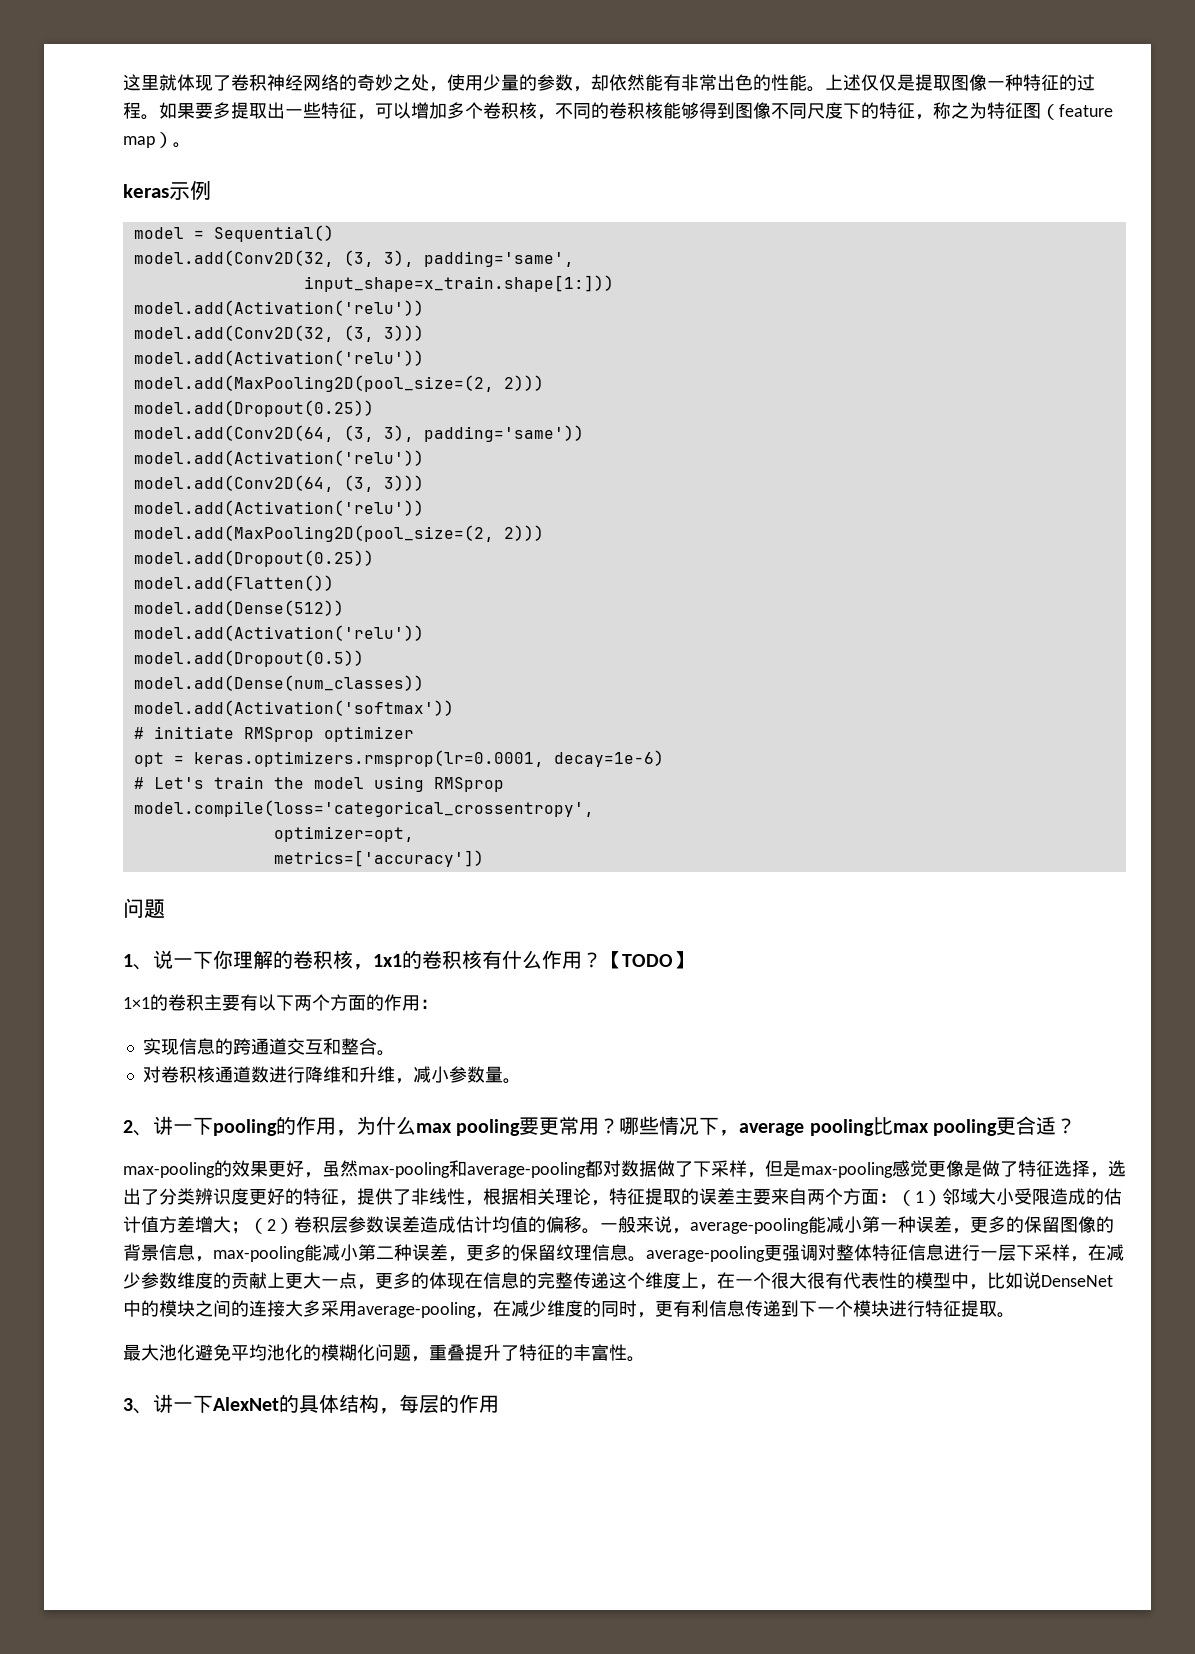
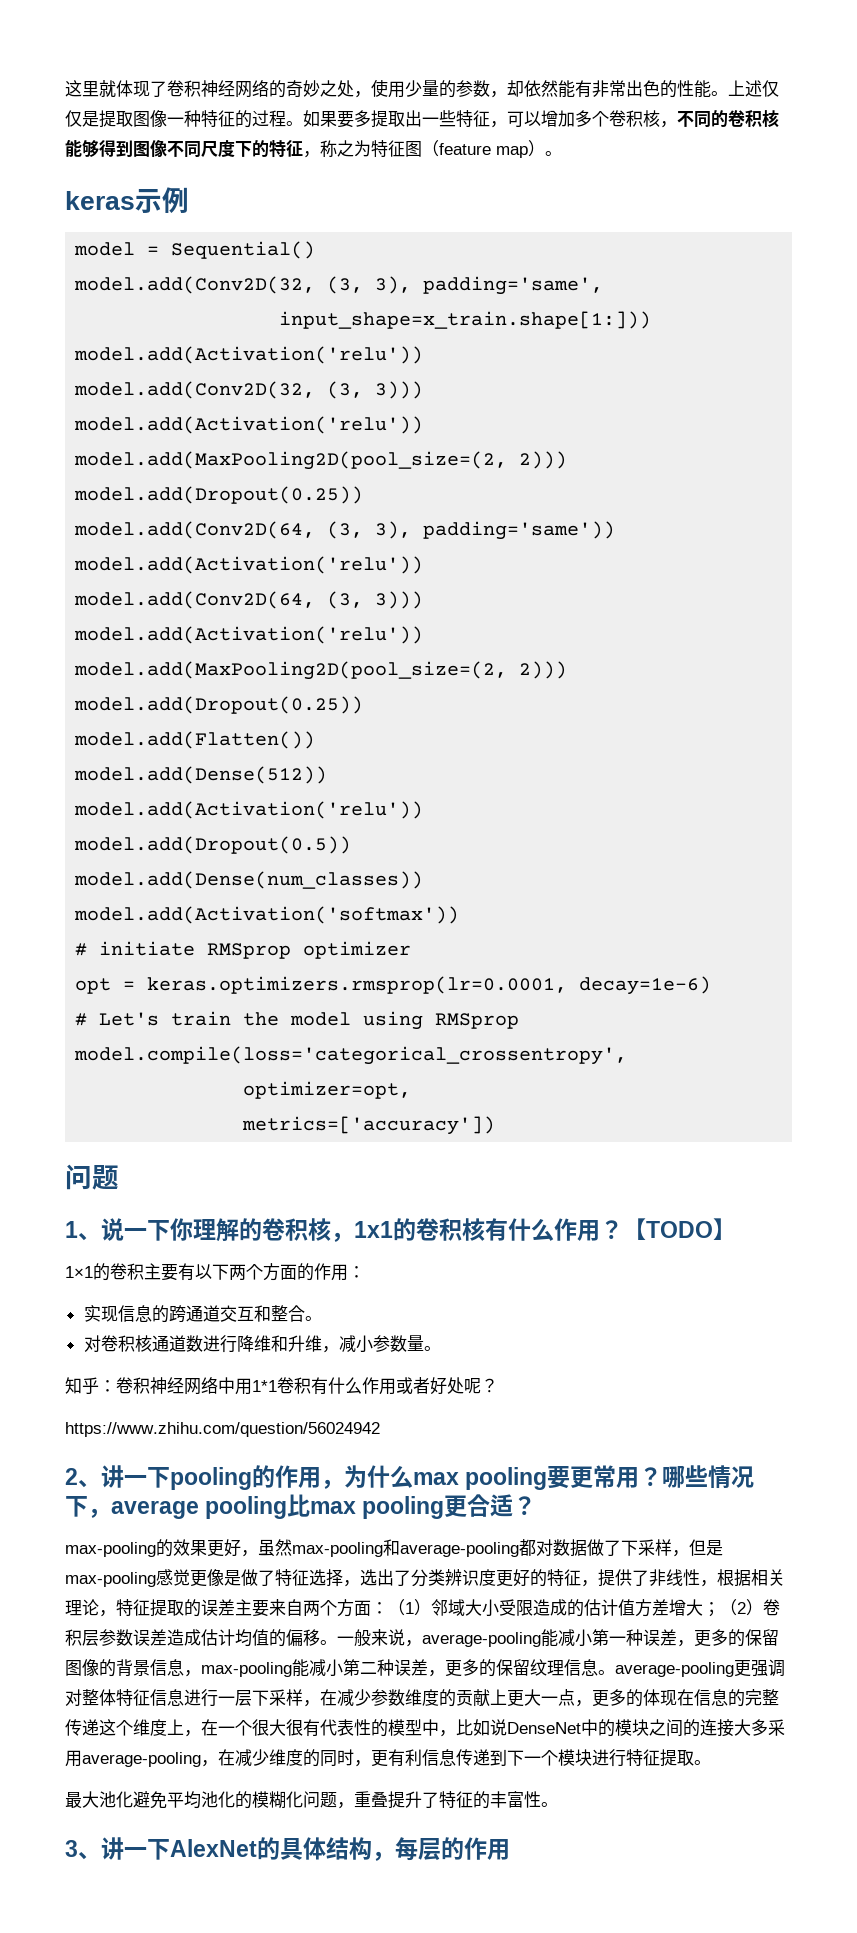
(521, 1081) none -> [65,1377,498,1395] [65,1422,380,1437] // 知乎：卷积神经网络中用1*1卷积有什么作用或者好处呢？ // https://www.zhihu.com/question/56024942

